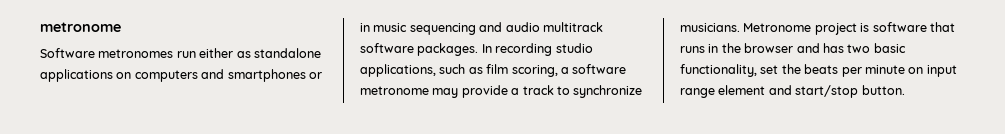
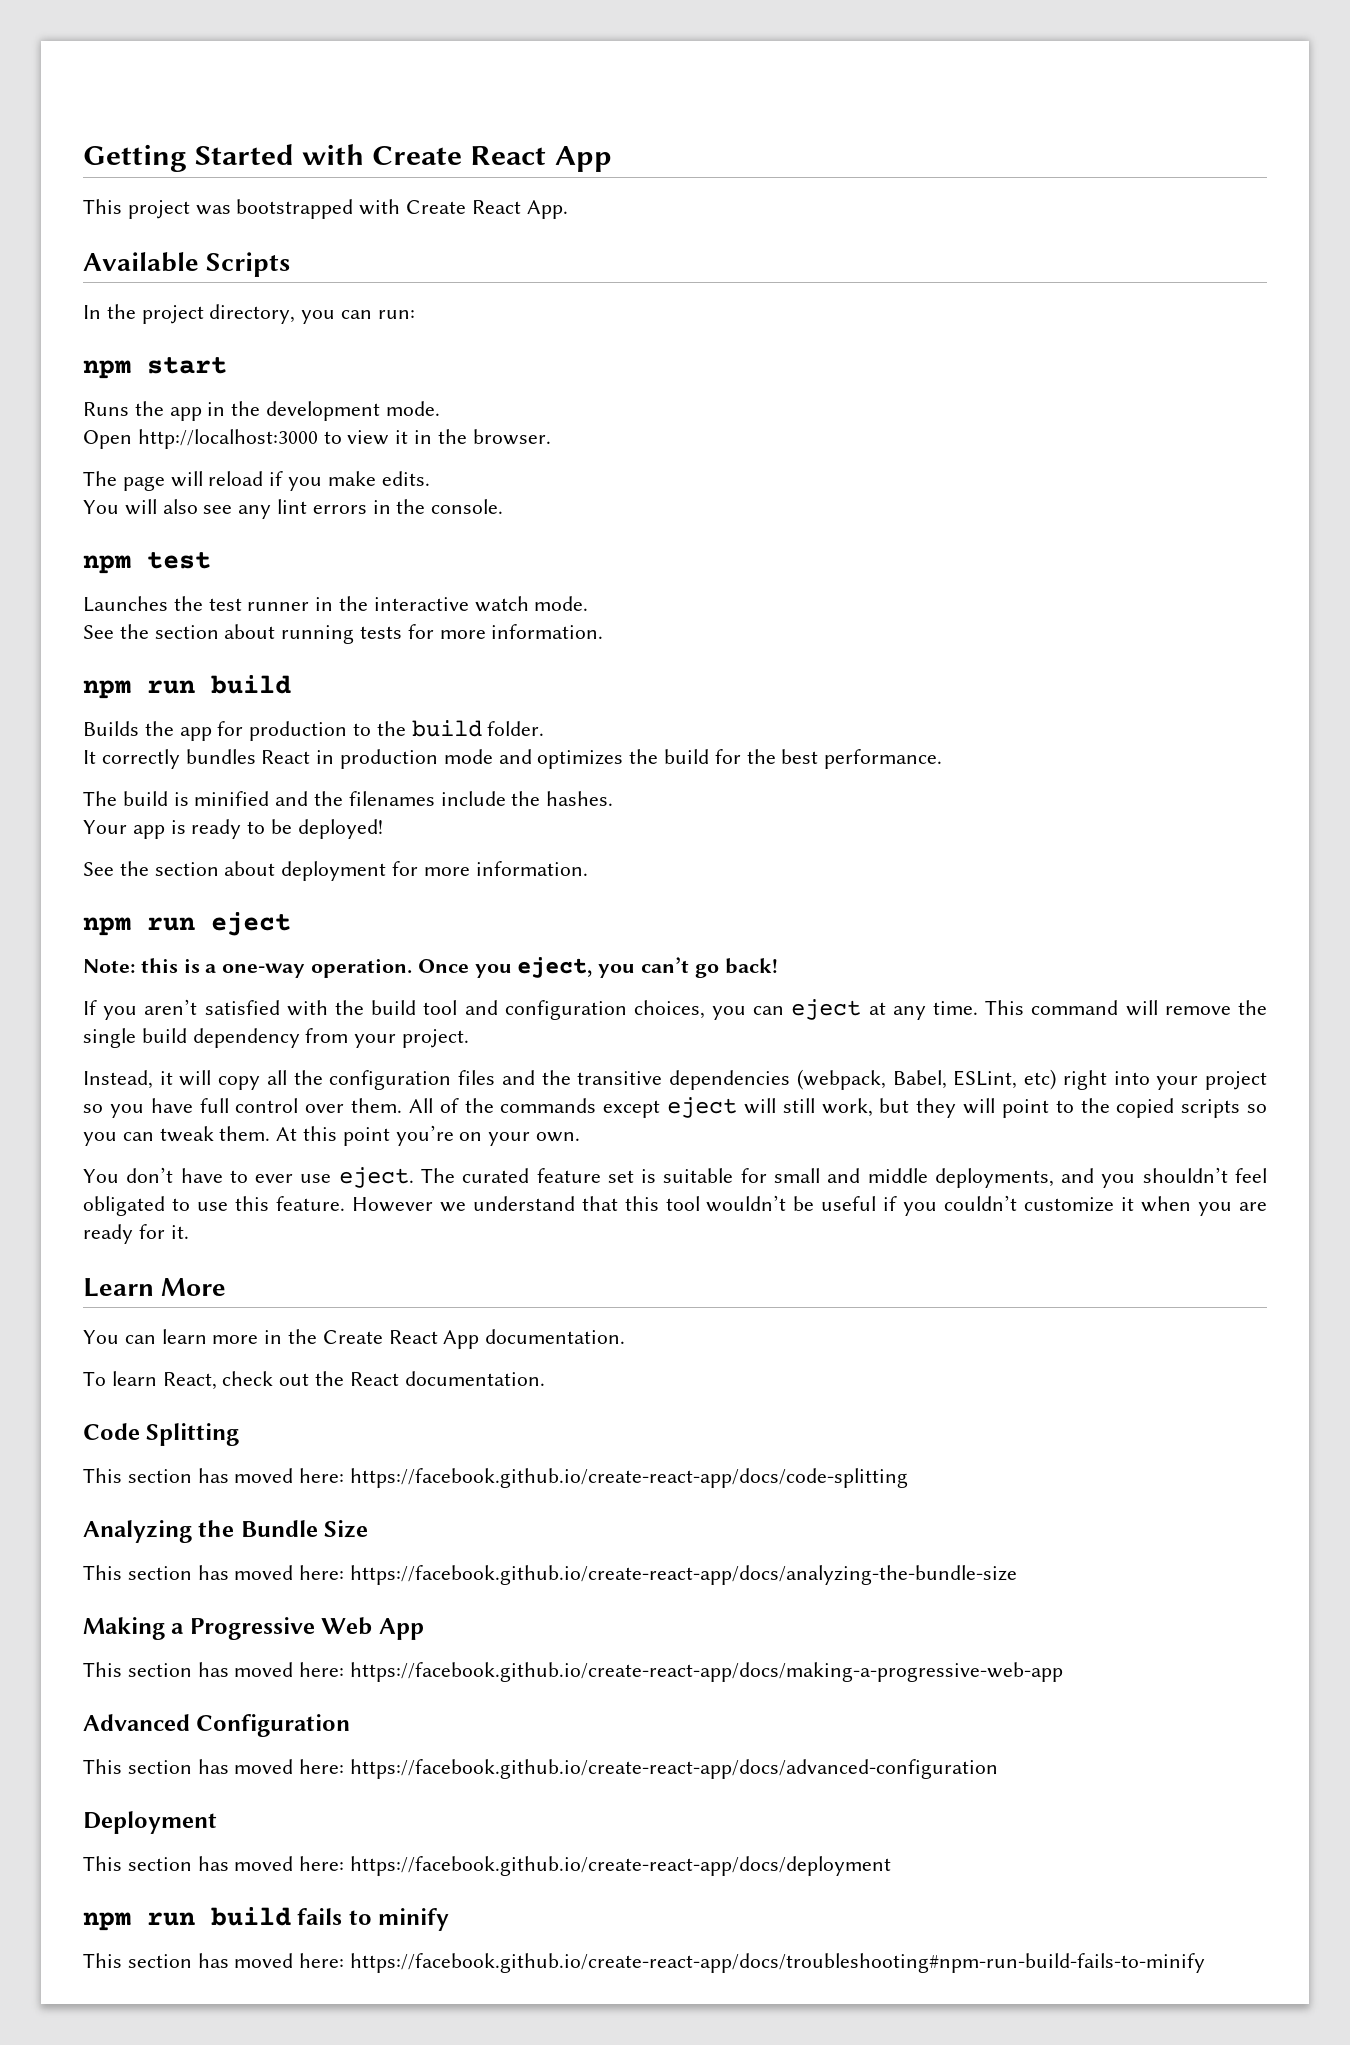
[40,22,121,32] [40,48,321,58] [40,69,322,82] [360,22,603,35] [360,43,593,56] [360,64,627,77] [360,85,643,98] [680,22,955,35] [680,43,906,53] [680,64,957,77] [680,85,905,98] metronome // Software metronomes run either as standalone applications on computers and smartphones or in music sequencing and audio multitrack software packages. In recording studio applications, such as film scoring, a software metronome may provide a track to synchronize musicians. Metronome project is software that runs in the browser and has two basic functionality, set the beats per minute on input range element and start/stop button. -> [83,144,612,172] [83,199,568,219] [83,252,291,277] [83,304,415,324] [83,357,227,379] [83,401,440,421] [83,429,551,449] [83,471,430,491] [83,499,504,519] [83,552,211,574] [83,596,589,612] [83,624,604,644] [83,675,291,699] [83,720,545,741] [83,749,943,769] [83,791,614,806] [83,819,383,839] [83,861,588,881] [83,912,291,936] [83,957,778,978] [83,999,1267,1020] [83,1028,470,1048] [83,1069,1267,1090] [83,1097,1268,1118] [83,1125,581,1146] [83,1167,1268,1188] [83,1195,1268,1216] [83,1224,189,1244] [83,1278,227,1297] [83,1329,626,1349] [83,1371,545,1390] [83,1423,240,1446] [83,1468,909,1488] [83,1520,369,1543] [83,1565,1018,1585] [83,1617,424,1640] [83,1662,1064,1682] [83,1714,351,1737] [83,1759,999,1779] [83,1811,217,1834] [83,1856,892,1876] [83,1907,450,1931] [83,1953,1206,1973] Getting Started with Create React App // This project was bootstrapped with Create React App. // Available Scripts // In the project directory, you can run: // npm start // Runs the app in the development mode. // Open http://localhost:3000 to view it in the browser. // The page will reload if you make edits. // You will also see any lint errors in the console. // npm test // Launches the test runner in the interactive watch mode. // See the section about running tests for more information. // npm run build // Builds the app for production to the build folder. // It correctly bundles React in production mode and optimizes the build for the best performance. // The build is minified and the filenames include the hashes. // Your app is ready to be deployed! // See the section about deployment for more information. // npm run eject // Note: this is a one-way operation. Once you eject, you can’t go back! // If you aren’t satisfied with the build tool and configuration choices, you can eject at any time. This command will remove the single build dependency from your project. // Instead, it will copy all the configuration files and the transitive dependencies (webpack, Babel, ESLint, etc) right into your project so you have full control over them. All of the commands except eject will still work, but they will point to the copied scripts so you can tweak them. At this point you’re on your own. // You don’t have to ever use eject. The curated feature set is suitable for small and middle deployments, and you shouldn’t feel obligated to use this feature. However we understand that this tool wouldn’t be useful if you couldn’t customize it when you are ready for it. // Learn More // You can learn more in the Create React App documentation. // To learn React, check out the React documentation. // Code Splitting // This section has moved here: https://facebook.github.io/create-react-app/docs/code-splitting // Analyzing the Bundle Size // This section has moved here: https://facebook.github.io/create-react-app/docs/analyzing-the-bundle-size // Making a Progressive Web App // This section has moved here: https://facebook.github.io/create-react-app/docs/making-a-progressive-web-app // Advanced Configuration // This section has moved here: https://facebook.github.io/create-react-app/docs/advanced-configuration // Deployment // This section has moved here: https://facebook.github.io/create-react-app/docs/deployment // npm run build fails to minify // This section has moved here: https://facebook.github.io/create-react-app/docs/troubleshooting#npm-run-build-fails-to-minify

